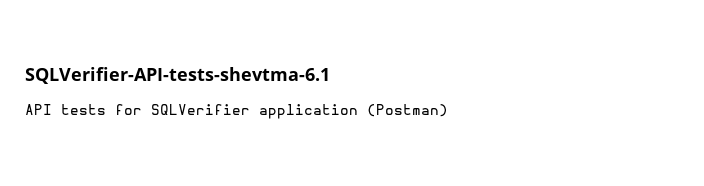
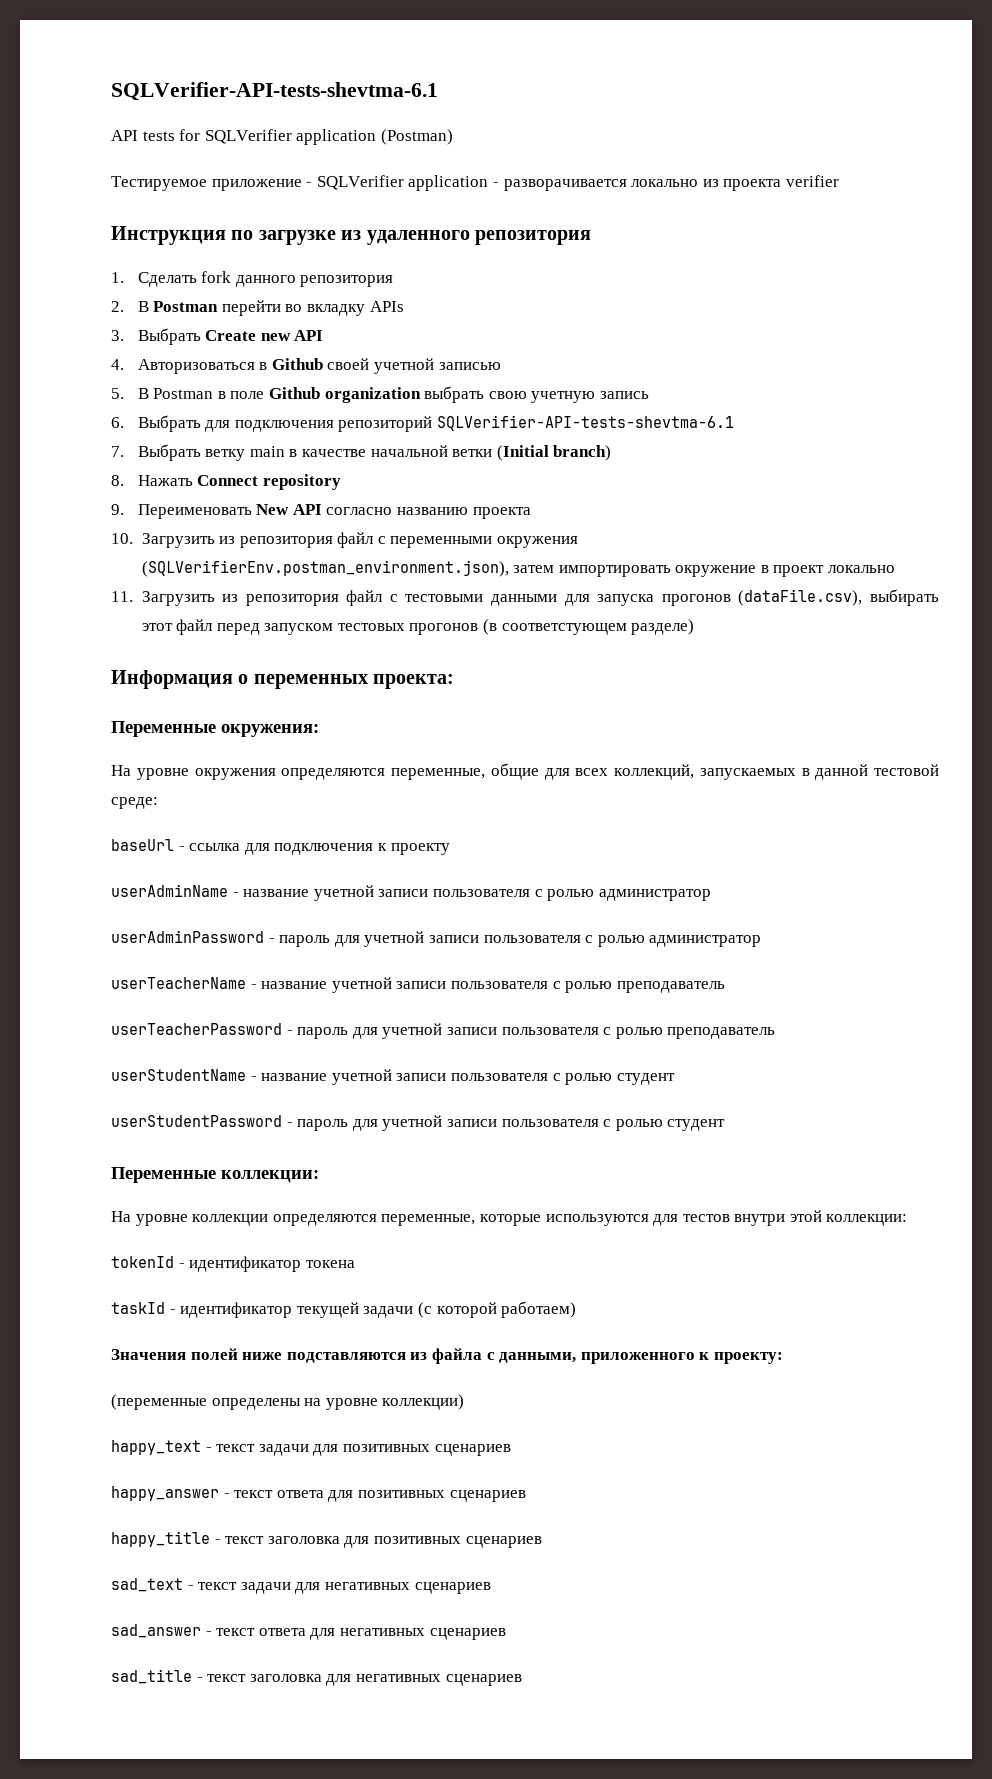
(448, 110) none -> [111,175,839,191] [111,226,591,245] [111,271,394,287] [111,300,404,316] [111,328,324,345] [111,358,501,374] [111,386,650,403] [111,415,735,432] [111,444,612,461] [111,474,341,490] [111,504,531,519] [111,532,579,548] [141,560,896,577] [111,589,939,606] [141,619,695,635] [111,670,455,689] [111,721,319,737] [111,763,939,780] [111,797,158,809] [111,839,450,855] [111,884,711,901] [111,930,762,947] [111,977,725,993] [111,1023,776,1039] [111,1069,675,1085] [111,1115,726,1131] [111,1167,319,1183] [111,1210,908,1226] [111,1256,355,1272] [111,1301,577,1318] [111,1348,783,1364] [111,1394,465,1410] [111,1440,511,1456] [111,1486,526,1502] [111,1531,542,1548] [111,1578,491,1594] [111,1624,506,1640] [111,1669,522,1686] // Тестируемое приложение - SQLVerifier application - разворачивается локально из проекта verifier // Инструкция по загрузке из удаленного репозитория // 1. Сделать fork данного репозитория // 2. В Postman перейти во вкладку APIs // 3. Выбрать Create new API // 4. Авторизоваться в Github своей учетной записью // 5. В Postman в поле Github organization выбрать свою учетную запись // 6. Выбрать для подключения репозиторий SQLVerifier-API-tests-shevtma-6.1 // 7. Выбрать ветку main в качестве начальной ветки (Initial branch) // 8. Нажать Connect repository // 9. Переименовать New API согласно названию проекта // 10. Загрузить из репозитория файл с переменными окружения (SQLVerifierEnv.postman_environment.json), затем импортировать окружение в проект локально // 11. Загрузить из репозитория файл с тестовыми данными для запуска прогонов (dataFile.csv), выбирать этот файл перед запуском тестовых прогонов (в соответстующем разделе) // Информация о переменных проекта: // Переменные окружения: // На уровне окружения определяются переменные, общие для всех коллекций, запускаемых в данной тестовой среде: // baseUrl - ссылка для подключения к проекту // userAdminName - название учетной записи пользователя с ролью администратор // userAdminPassword - пароль для учетной записи пользователя с ролью администратор // userTeacherName - название учетной записи пользователя с ролью преподаватель // userTeacherPassword - пароль для учетной записи пользователя с ролью преподаватель // userStudentName - название учетной записи пользователя с ролью студент // userStudentPassword - пароль для учетной записи пользователя с ролью студент // Переменные коллекции: // На уровне коллекции определяются переменные, которые используются для тестов внутри этой коллекции: // tokenId - идентификатор токена // taskId - идентификатор текущей задачи (с которой работаем) // Значения полей ниже подставляются из файла с данными, приложенного к проекту: // (переменные определены на уровне коллекции) // happy_text - текст задачи для позитивных сценариев // happy_answer - текст ответа для позитивных сценариев // happy_title - текст заголовка для позитивных сценариев // sad_text - текст задачи для негативных сценариев // sad_answer - текст ответа для негативных сценариев // sad_title - текст заголовка для негативных сценариев

